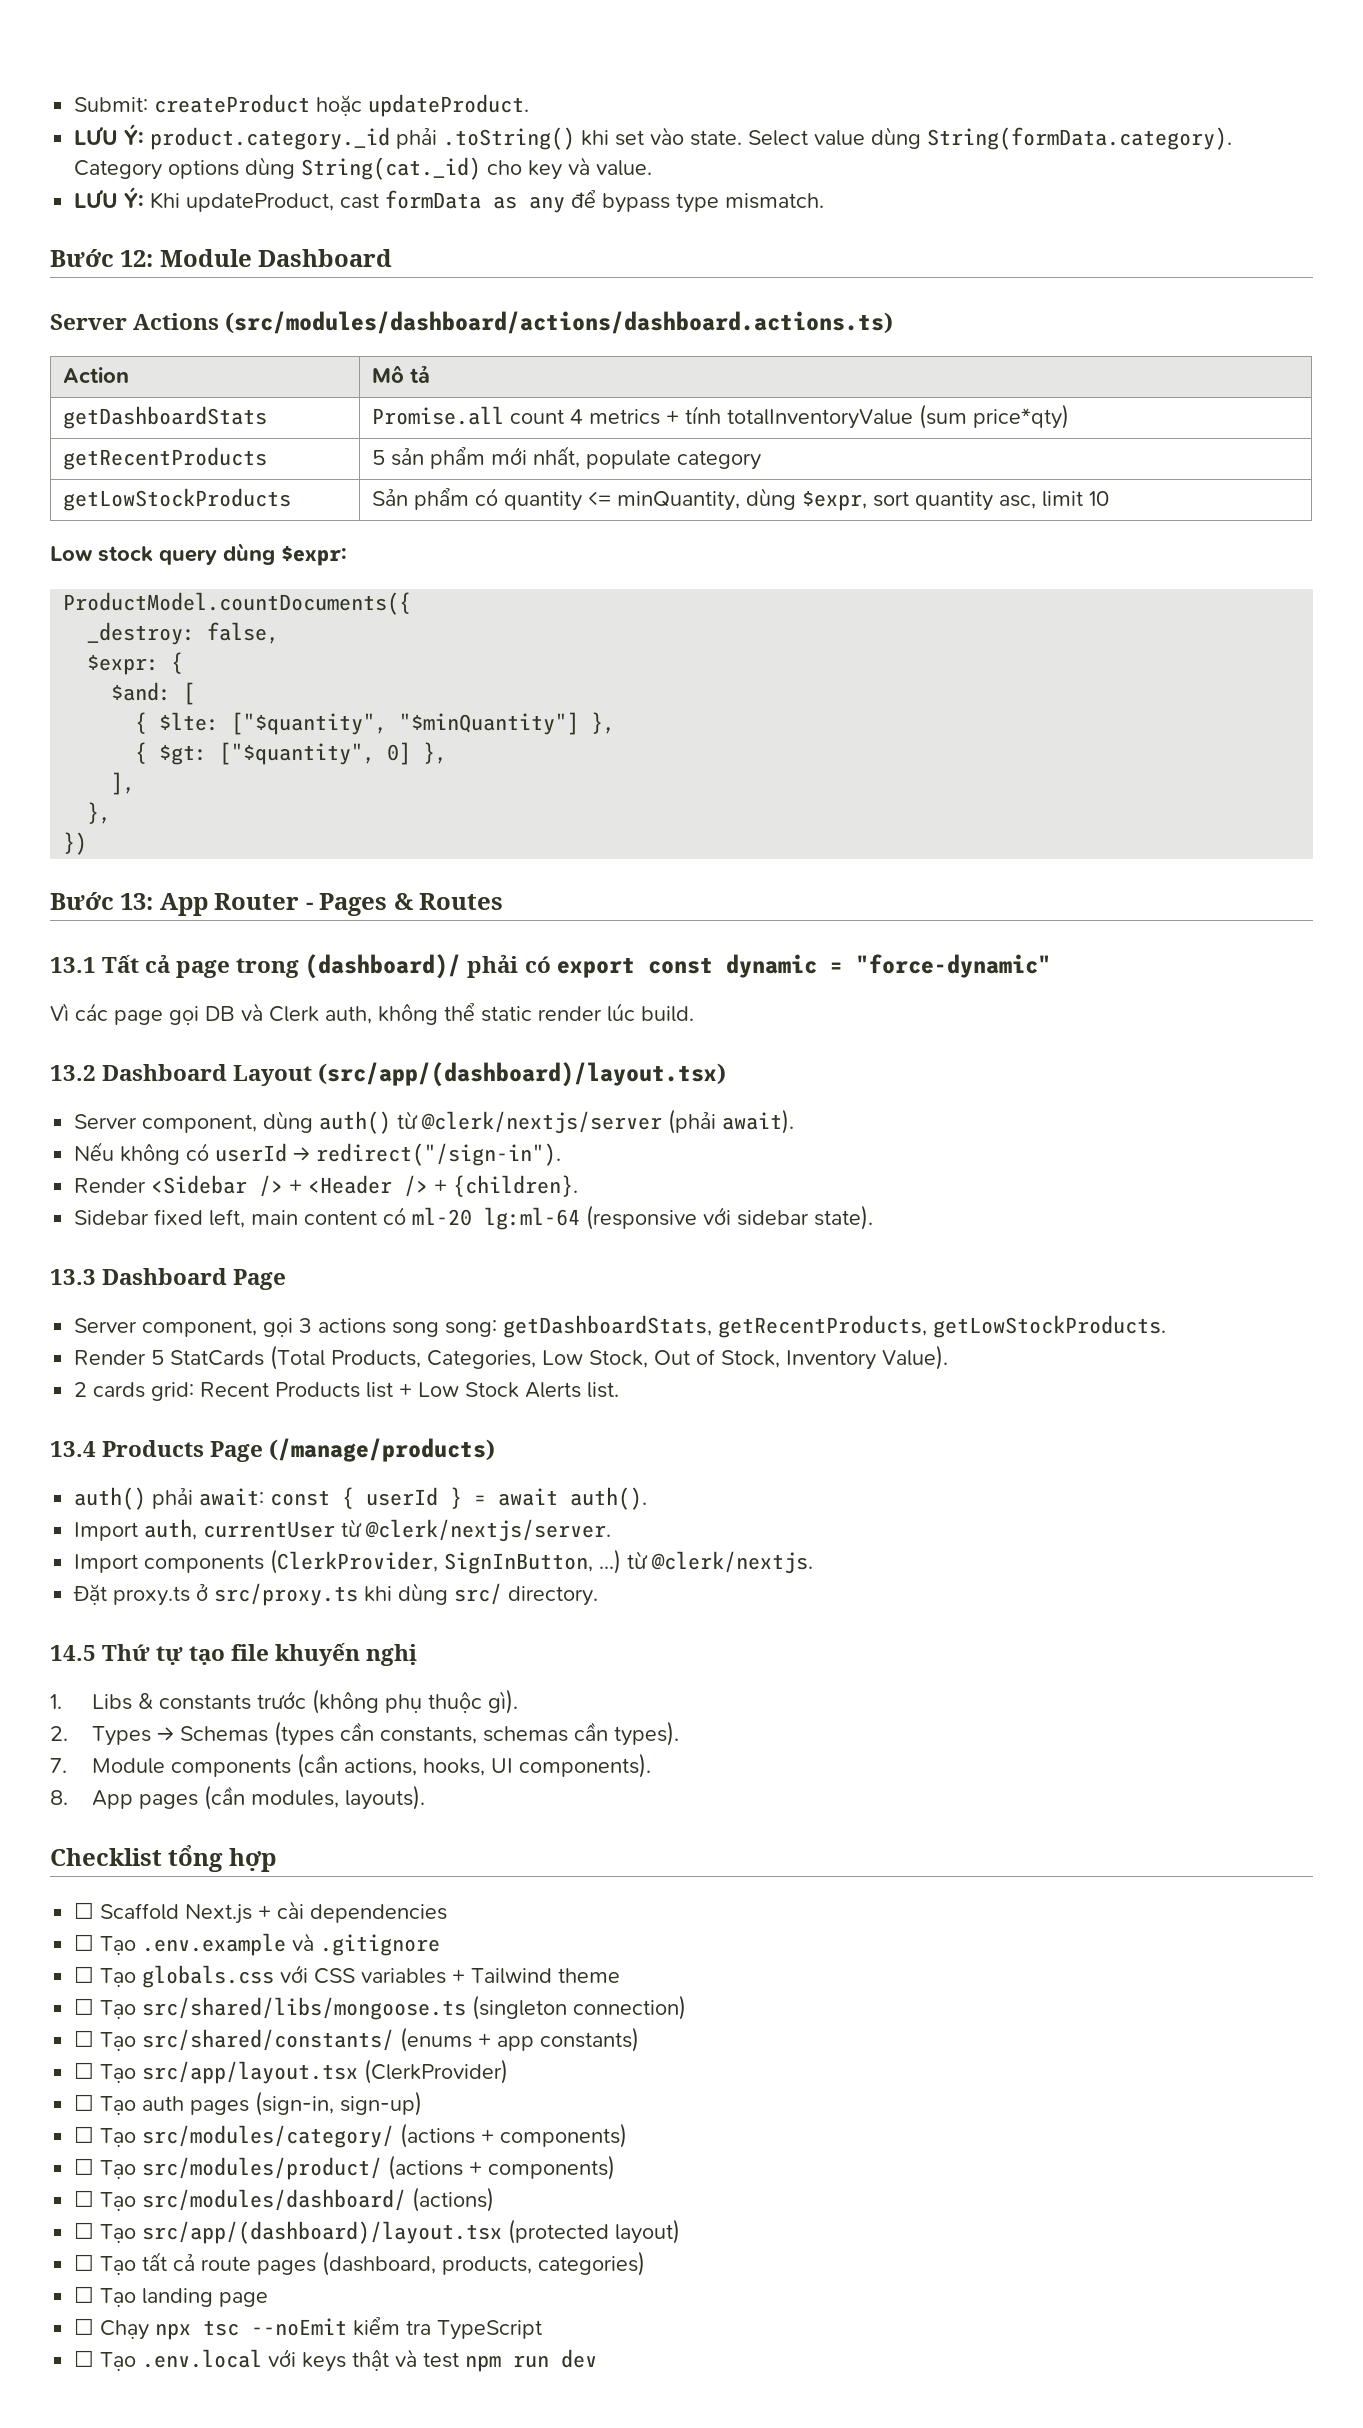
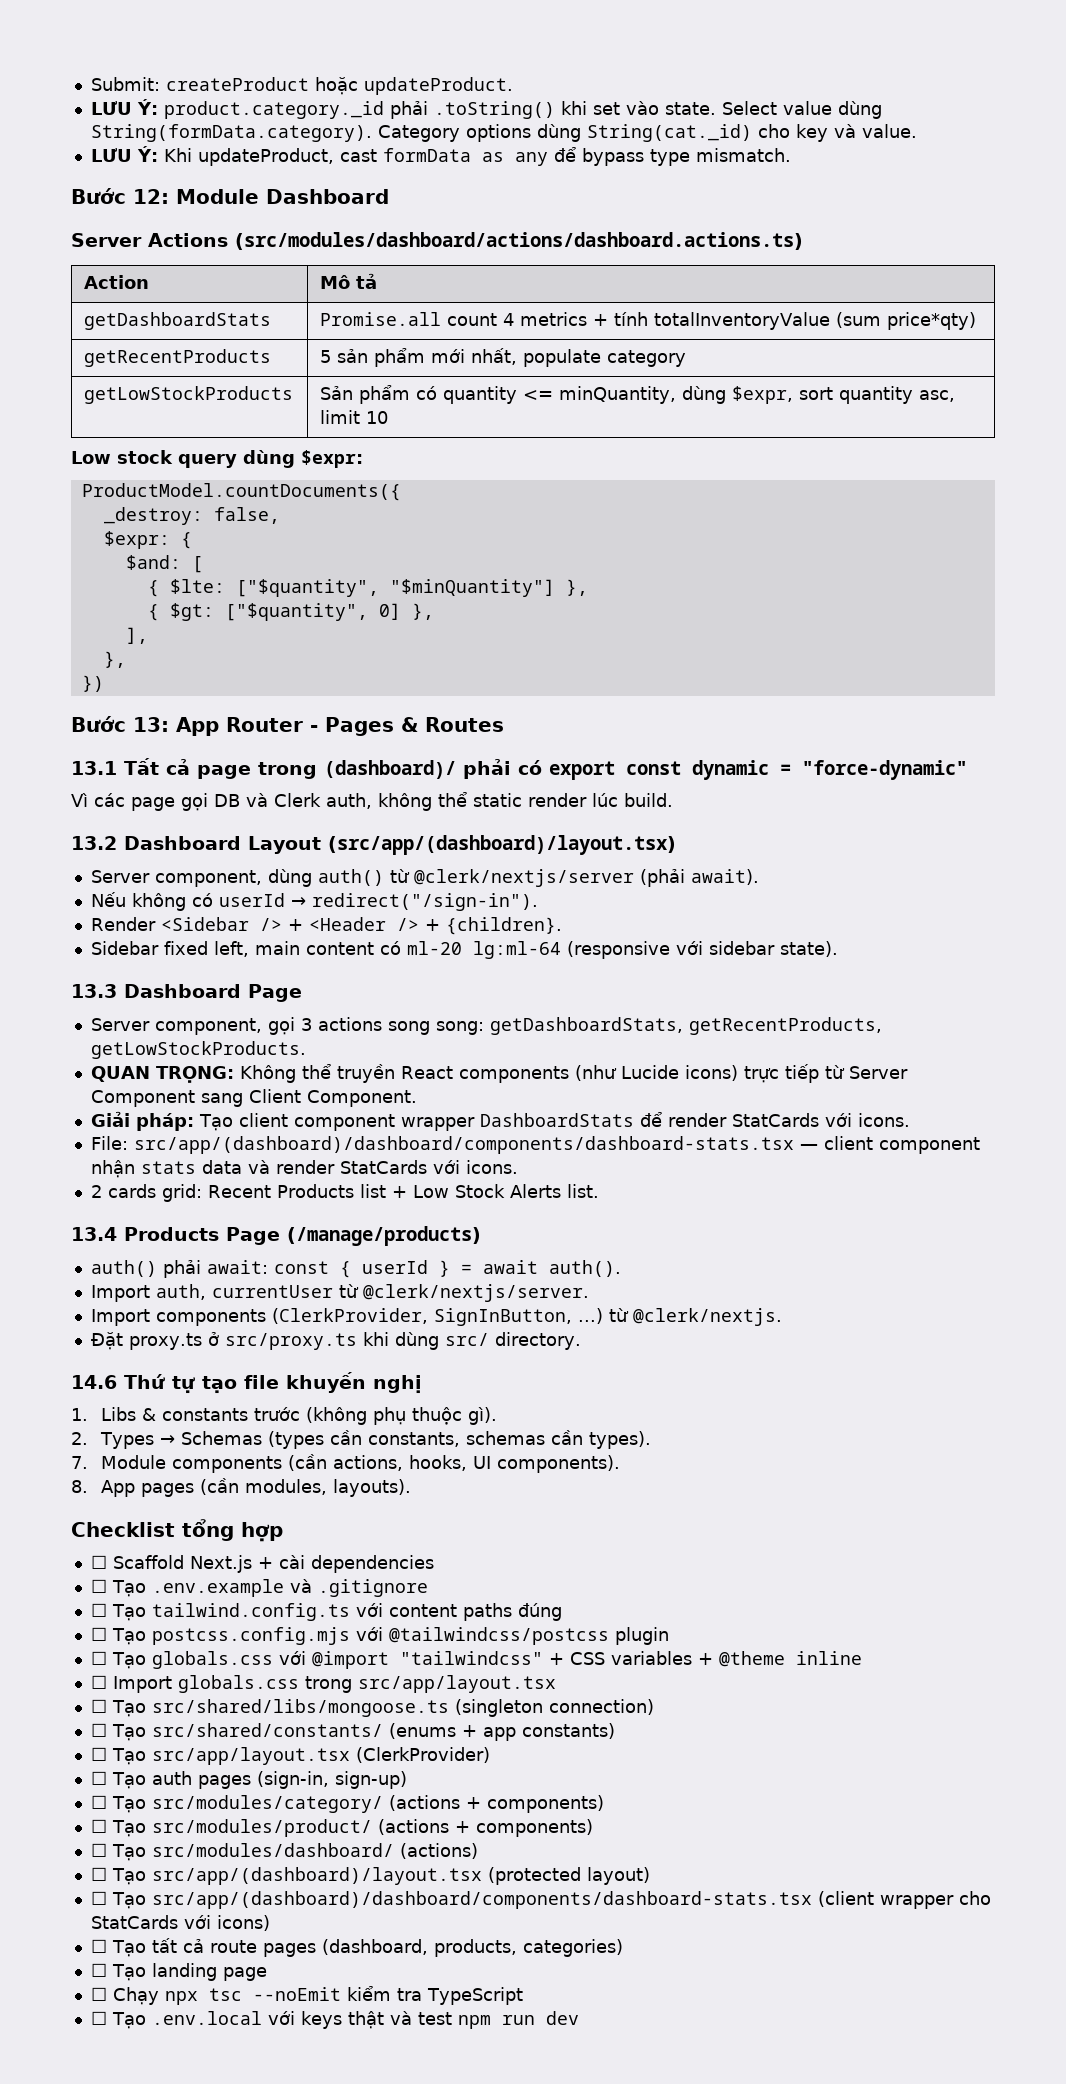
[74,1345,949,1370] Render 5 StatCards (Total Products, Categories, Low Stock, Out of Stock, Inventory Value). -> [90,1064,908,1083] [90,1089,417,1107] [90,1111,910,1131] [90,1136,980,1154] [90,1160,518,1178] QUAN TRỌNG: Không thể truyền React components (như Lucide icons) trực tiếp từ Server Component sang Client Component. // Giải pháp: Tạo client component wrapper DashboardStats để render StatCards với icons. // File: src/app/(dashboard)/dashboard/components/dashboard-stats.tsx — client component nhận stats data và render StatCards với icons.
[50,1645,96,1661] 14.5 -> [71,1375,117,1389] 14.6
[142,1965,621,1988] globals.css với CSS variables + Tailwind theme -> [151,1603,562,1621] [90,1627,669,1645] [90,1651,862,1669] [90,1675,556,1693] tailwind.config.ts với content paths đúng // ☐ Tạo postcss.config.mjs với @tailwindcss/postcss plugin // ☐ Tạo globals.css với @import "tailwindcss" + CSS variables + @theme inline // ☐ Import globals.css trong src/app/layout.tsx
(681, 2231) none -> [90,1891,991,1909] [90,1915,270,1931] // ☐ Tạo src/app/(dashboard)/dashboard/components/dashboard-stats.tsx (client wrapper cho StatCards với icons)

